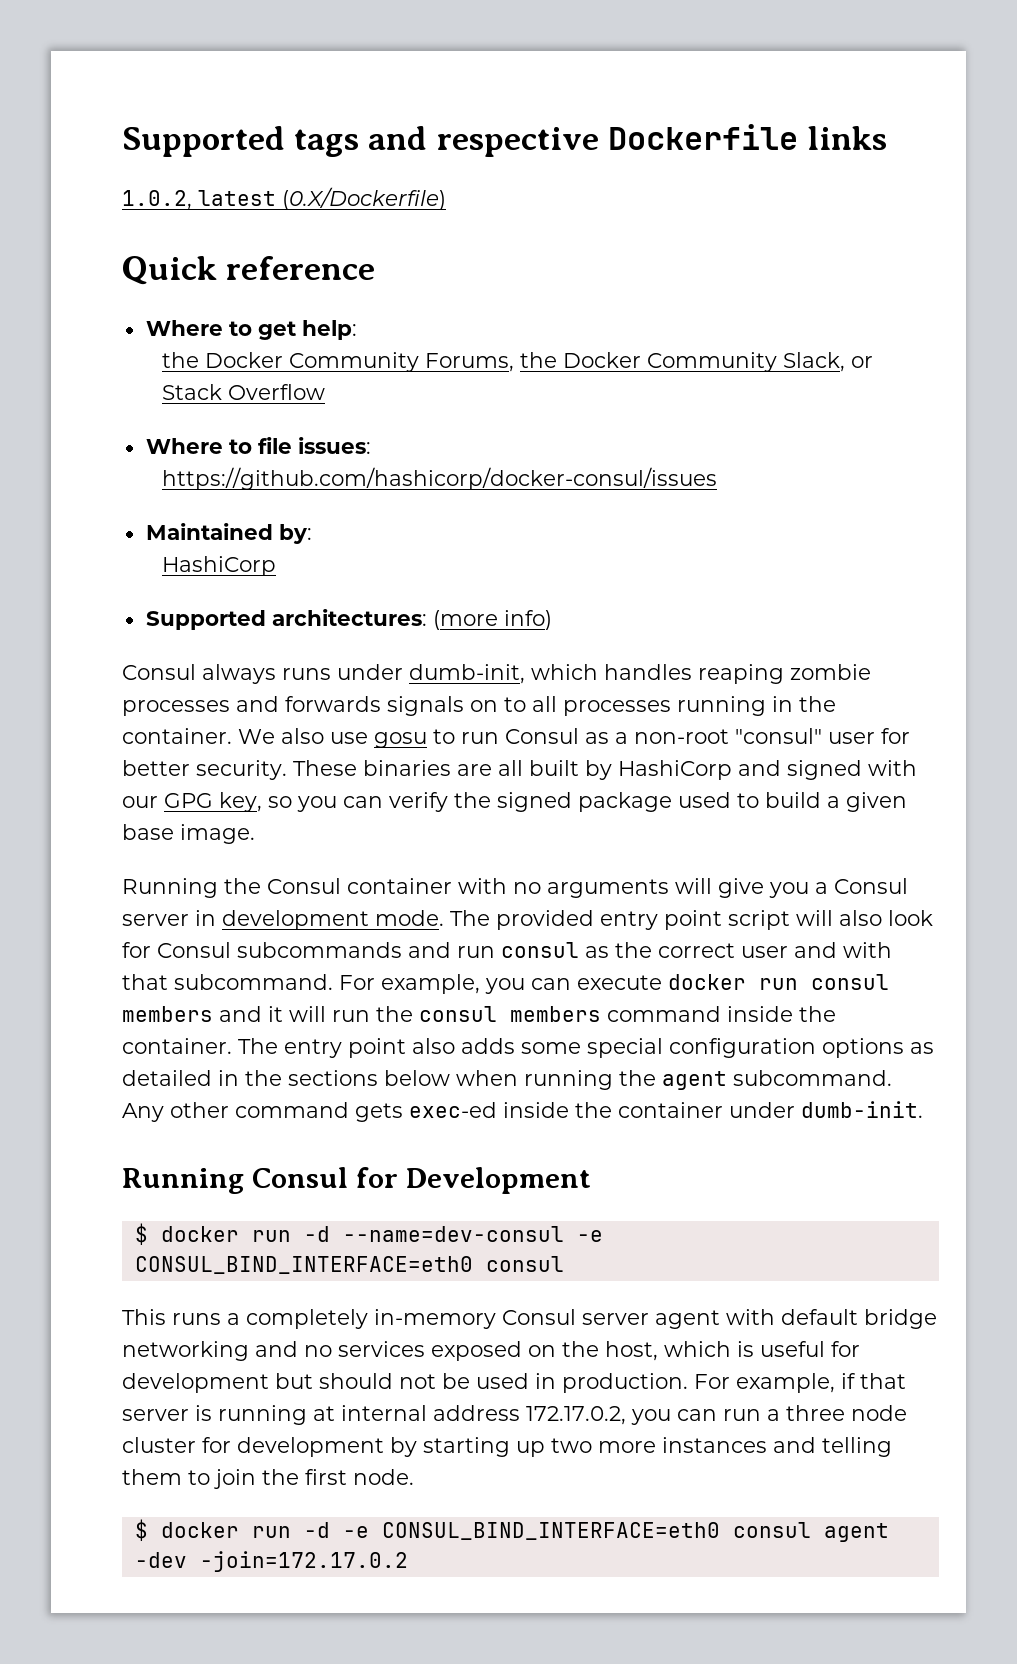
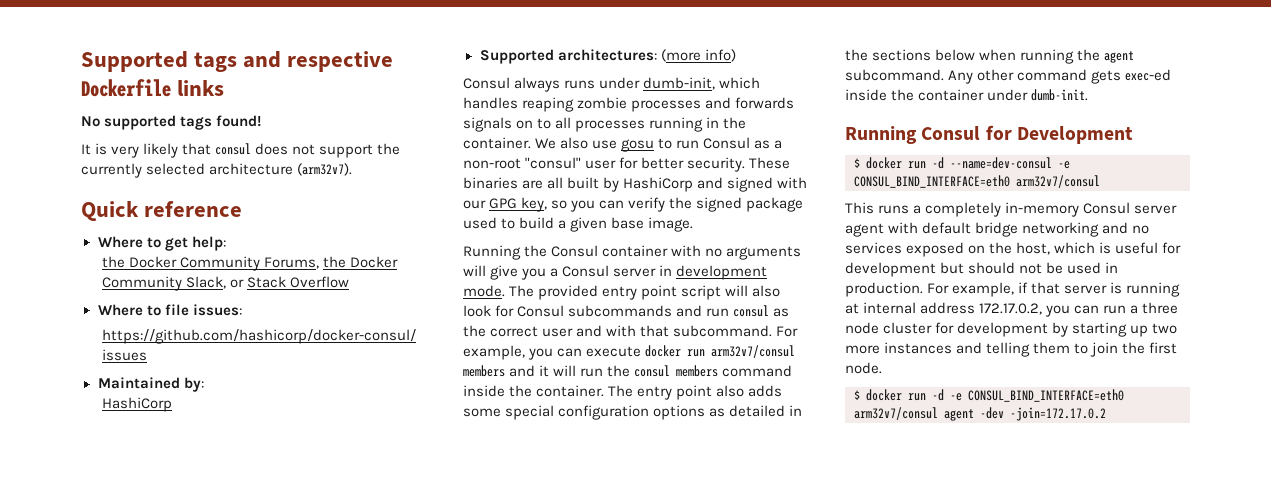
[122,187,446,210] 1.0.2, latest (0.X/Dockerfile) -> [81,115,262,130] [81,143,401,158] [81,163,353,178] No supported tags found! // It is very likely that consul does not support the currently selected architecture (arm32v7).
[811,974,889,990] consul -> [711,345,796,358] arm32v7/consul
[485,1256,564,1272] consul -> [1016,175,1100,188] arm32v7/consul
[732,1522,811,1538] consul -> [854,407,938,420] arm32v7/consul

